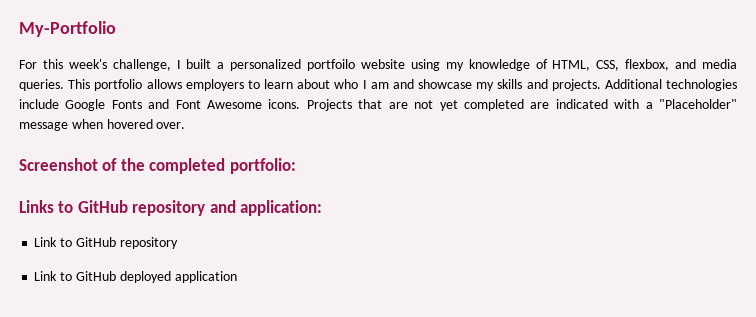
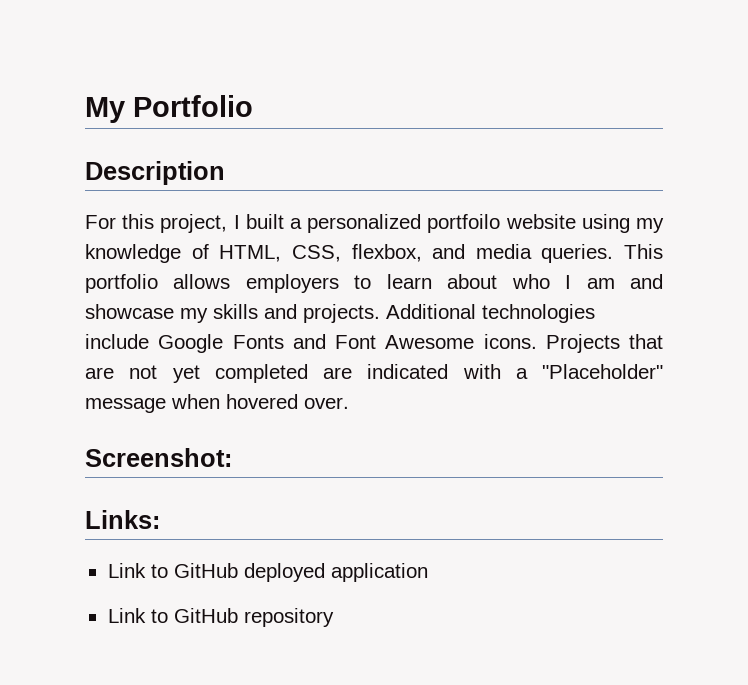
[19,21,116,37] My-Portfolio -> [85,95,253,123] [85,161,225,185] My Portfolio // Description
[68,59,171,71] week's challenge, -> [160,214,228,233] project,
[19,158,296,174] [19,200,323,216] [34,237,178,249] Screenshot of the completed portfolio: // Links to GitHub repository and application: // Link to GitHub repository -> [85,448,232,467] [85,510,160,529] Screenshot: // Links:
(237, 277) none -> [107,608,334,627] // Link to GitHub repository

